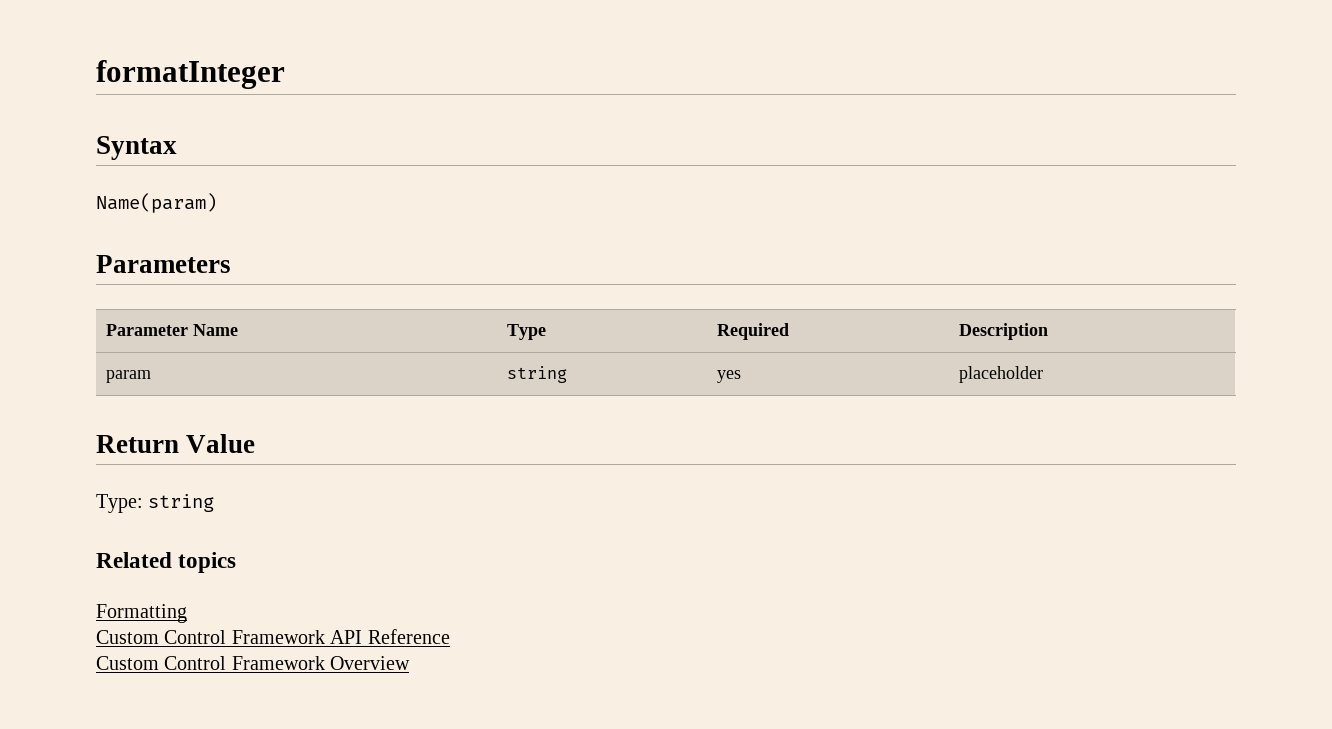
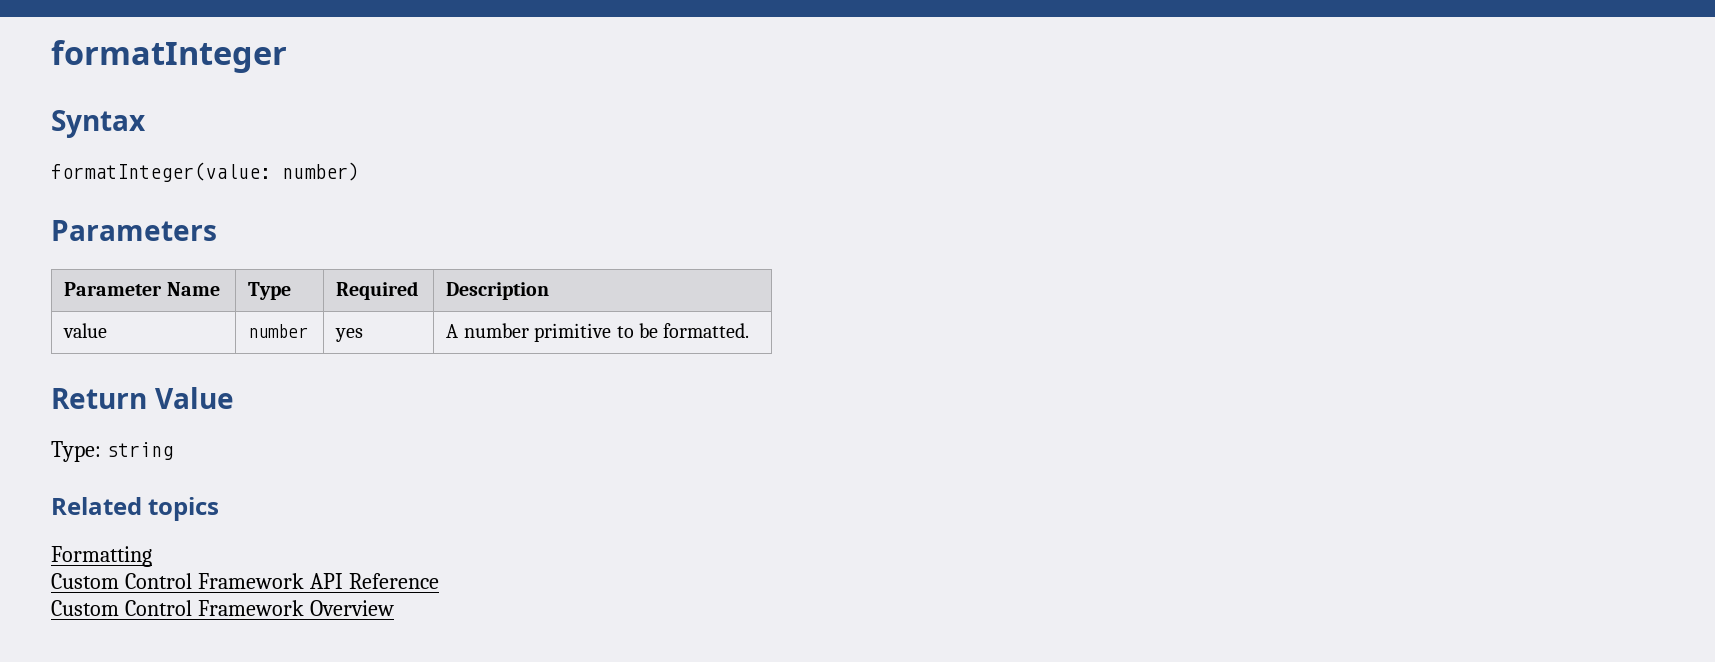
[96,193,217,213] Name(param) -> [51,162,359,182] formatInteger(value: number)
[105,370,151,383] [506,366,567,383] param | string -> [63,323,108,338] [248,324,309,338] value | number
[958,366,1043,383] placeholder -> [446,323,750,342] A number primitive to be formatted.

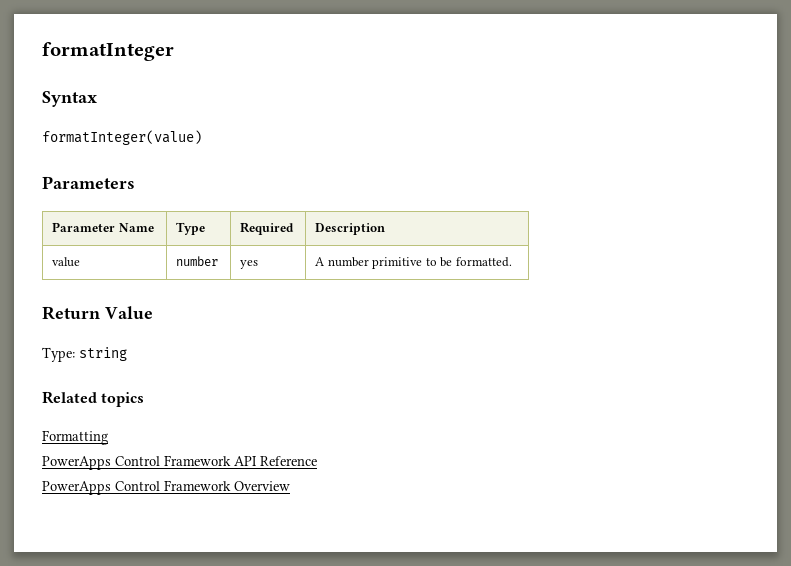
[51,162,359,182] formatInteger(value: number) -> [42,130,202,145] formatInteger(value)
[51,573,119,589] Custom -> [42,456,111,470] PowerApps
[51,600,119,616] Custom -> [42,481,111,495] PowerApps

